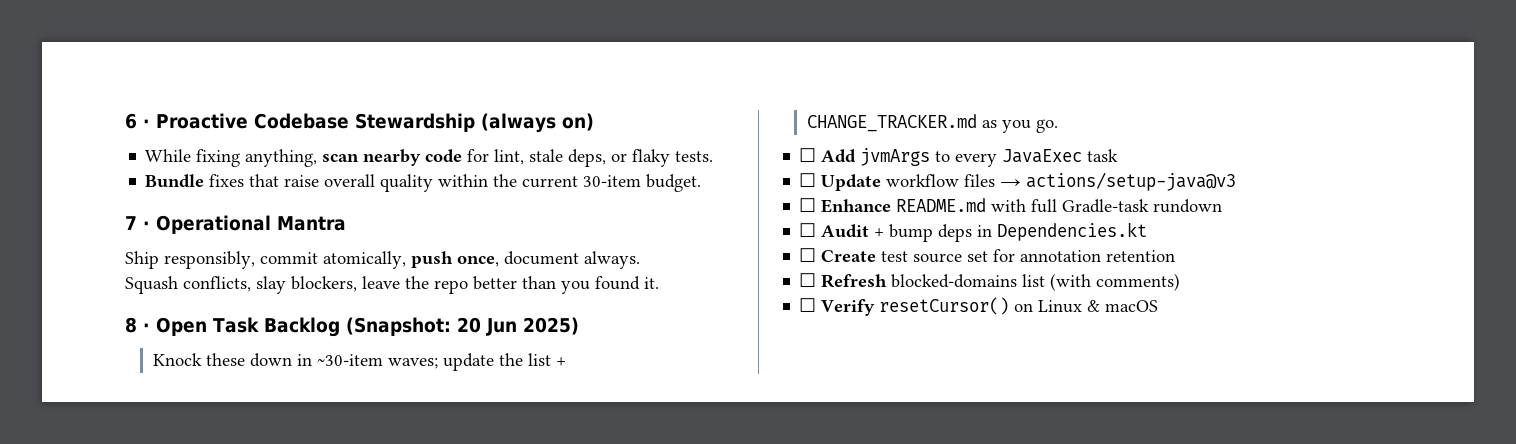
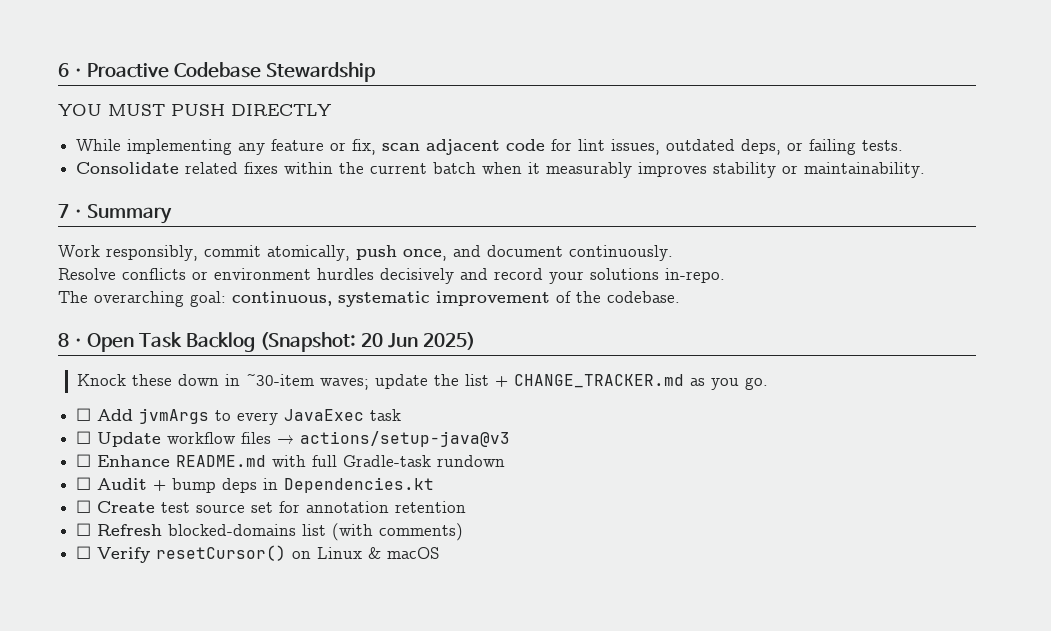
[481,113,594,133] [145,149,564,167] (always on) // While fixing anything, scan nearby code for lint, stale -> [58,104,332,116] [76,139,736,155] // YOU MUST PUSH DIRECTLY // While implementing any feature or fix, scan adjacent code for lint issues, outdated
[632,149,671,167] flaky -> [809,139,857,155] failing
[145,174,702,192] Bundle fixes that raise overall quality within the current 30-item budget. -> [76,162,926,178] Consolidate related fixes within the current batch when it measurably improves stability or maintainability.
[156,215,346,234] [125,251,159,269] Operational Mantra // Ship -> [86,204,172,224] [58,245,100,257] Summary // Work
[504,251,640,269] [125,276,659,294] document always. // Squash conflicts, slay blockers, leave the repo better than you found it. -> [453,245,673,261] [58,268,725,284] [58,291,680,307] and document continuously. // Resolve conflicts or environment hurdles decisively and record your solutions in-repo. // The overarching goal: continuous, systematic improvement of the codebase.

